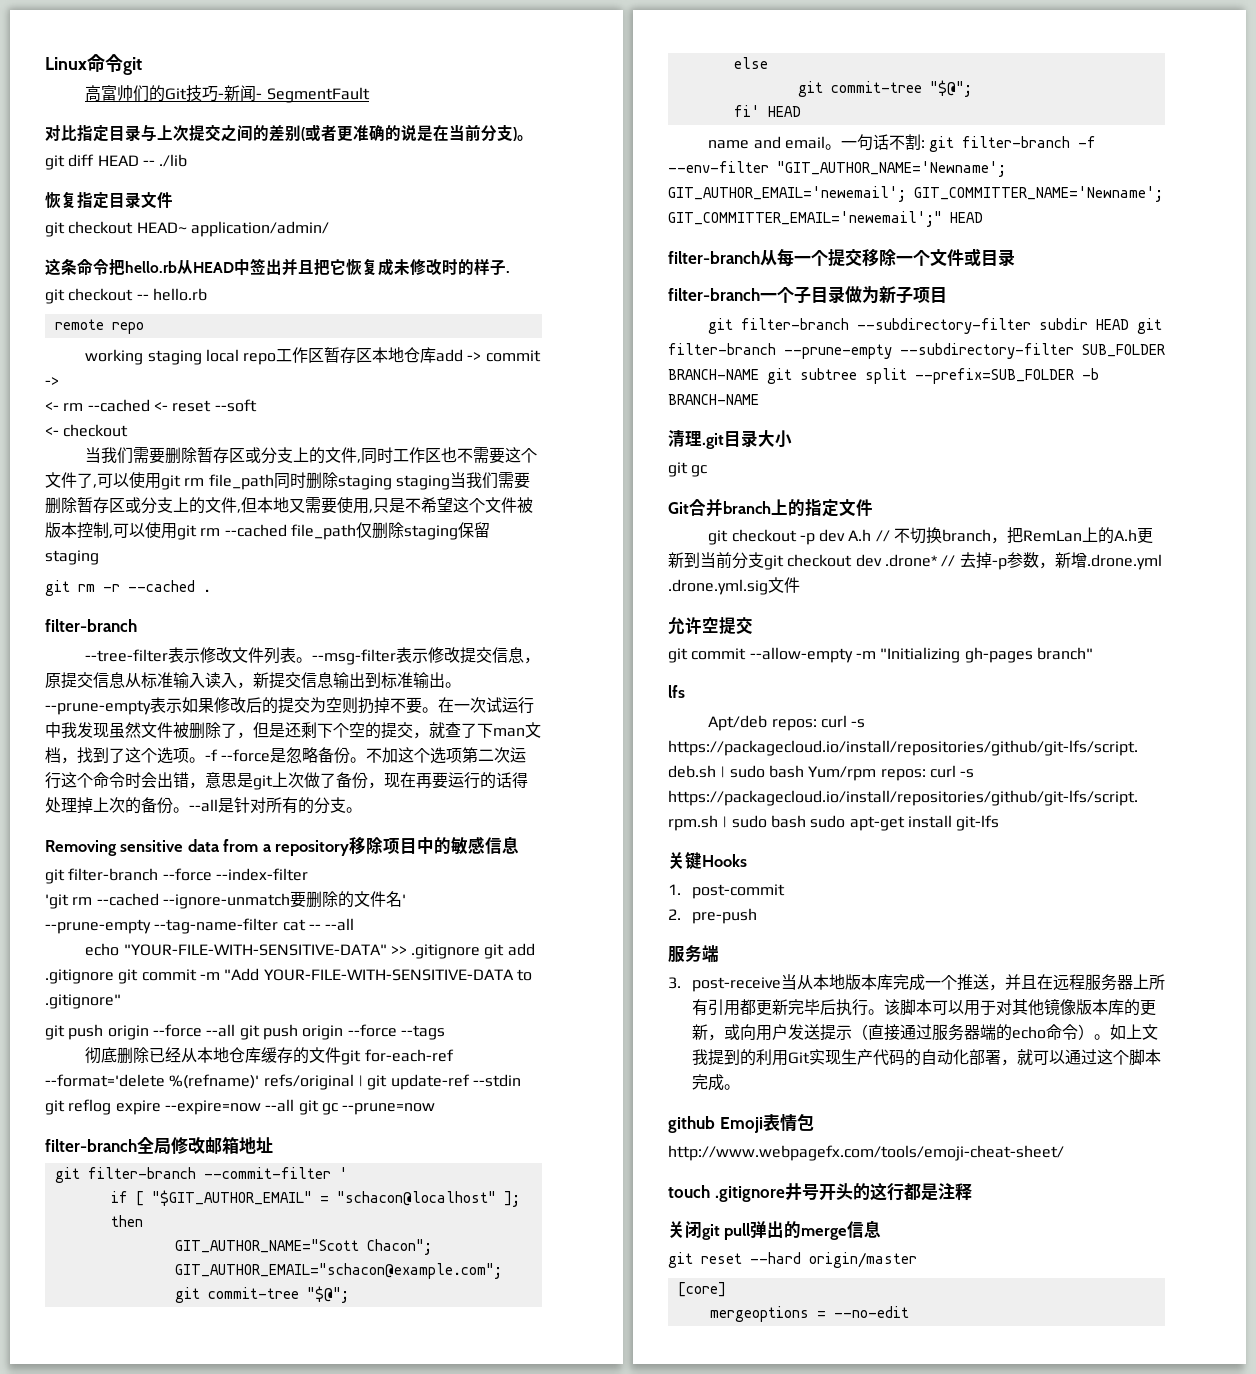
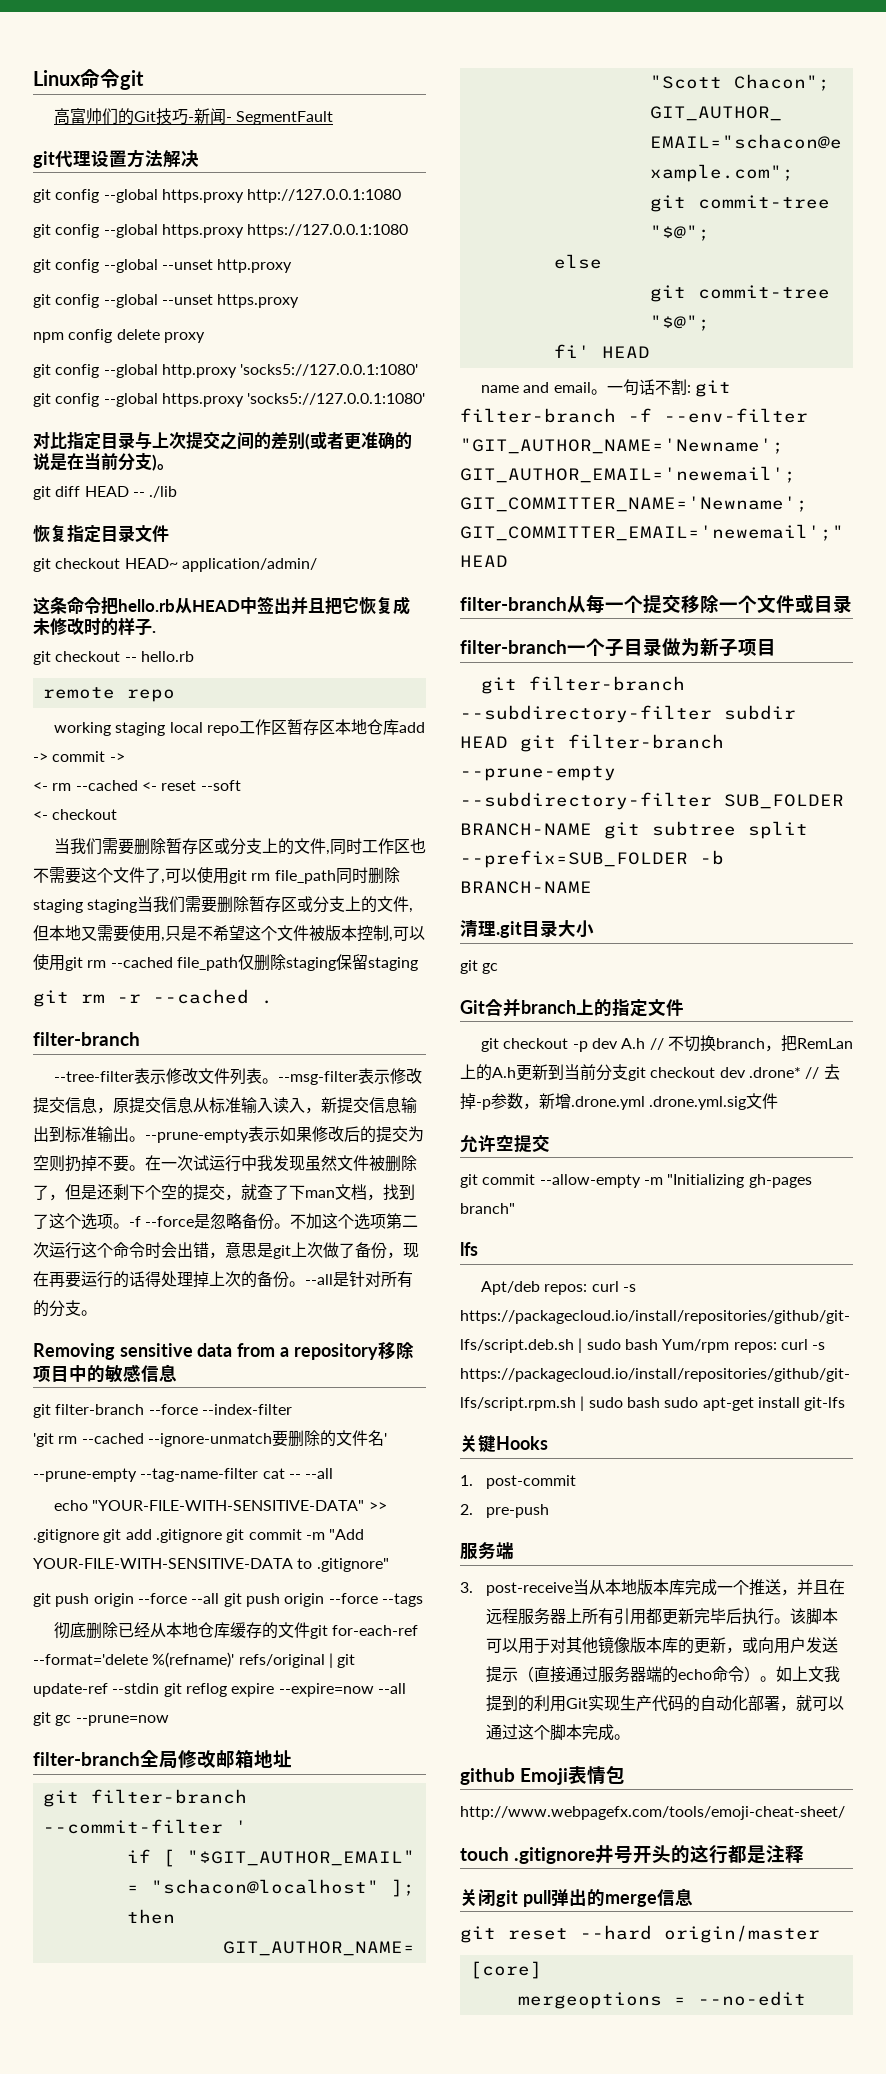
(370, 95) none -> [33,149,199,168] [33,189,402,203] [33,224,409,238] [33,259,293,273] [33,294,300,308] [33,329,205,343] [33,364,419,378] [33,393,426,407] // git代理设置方法解决 // git config --global https.proxy http://127.0.0.1:1080 // git config --global https.proxy https://127.0.0.1:1080 // git config --global --unset http.proxy // git config --global --unset https.proxy // npm config delete proxy // git config --global http.proxy 'socks5://127.0.0.1:1080' git config --global https.proxy 'socks5://127.0.0.1:1080'

